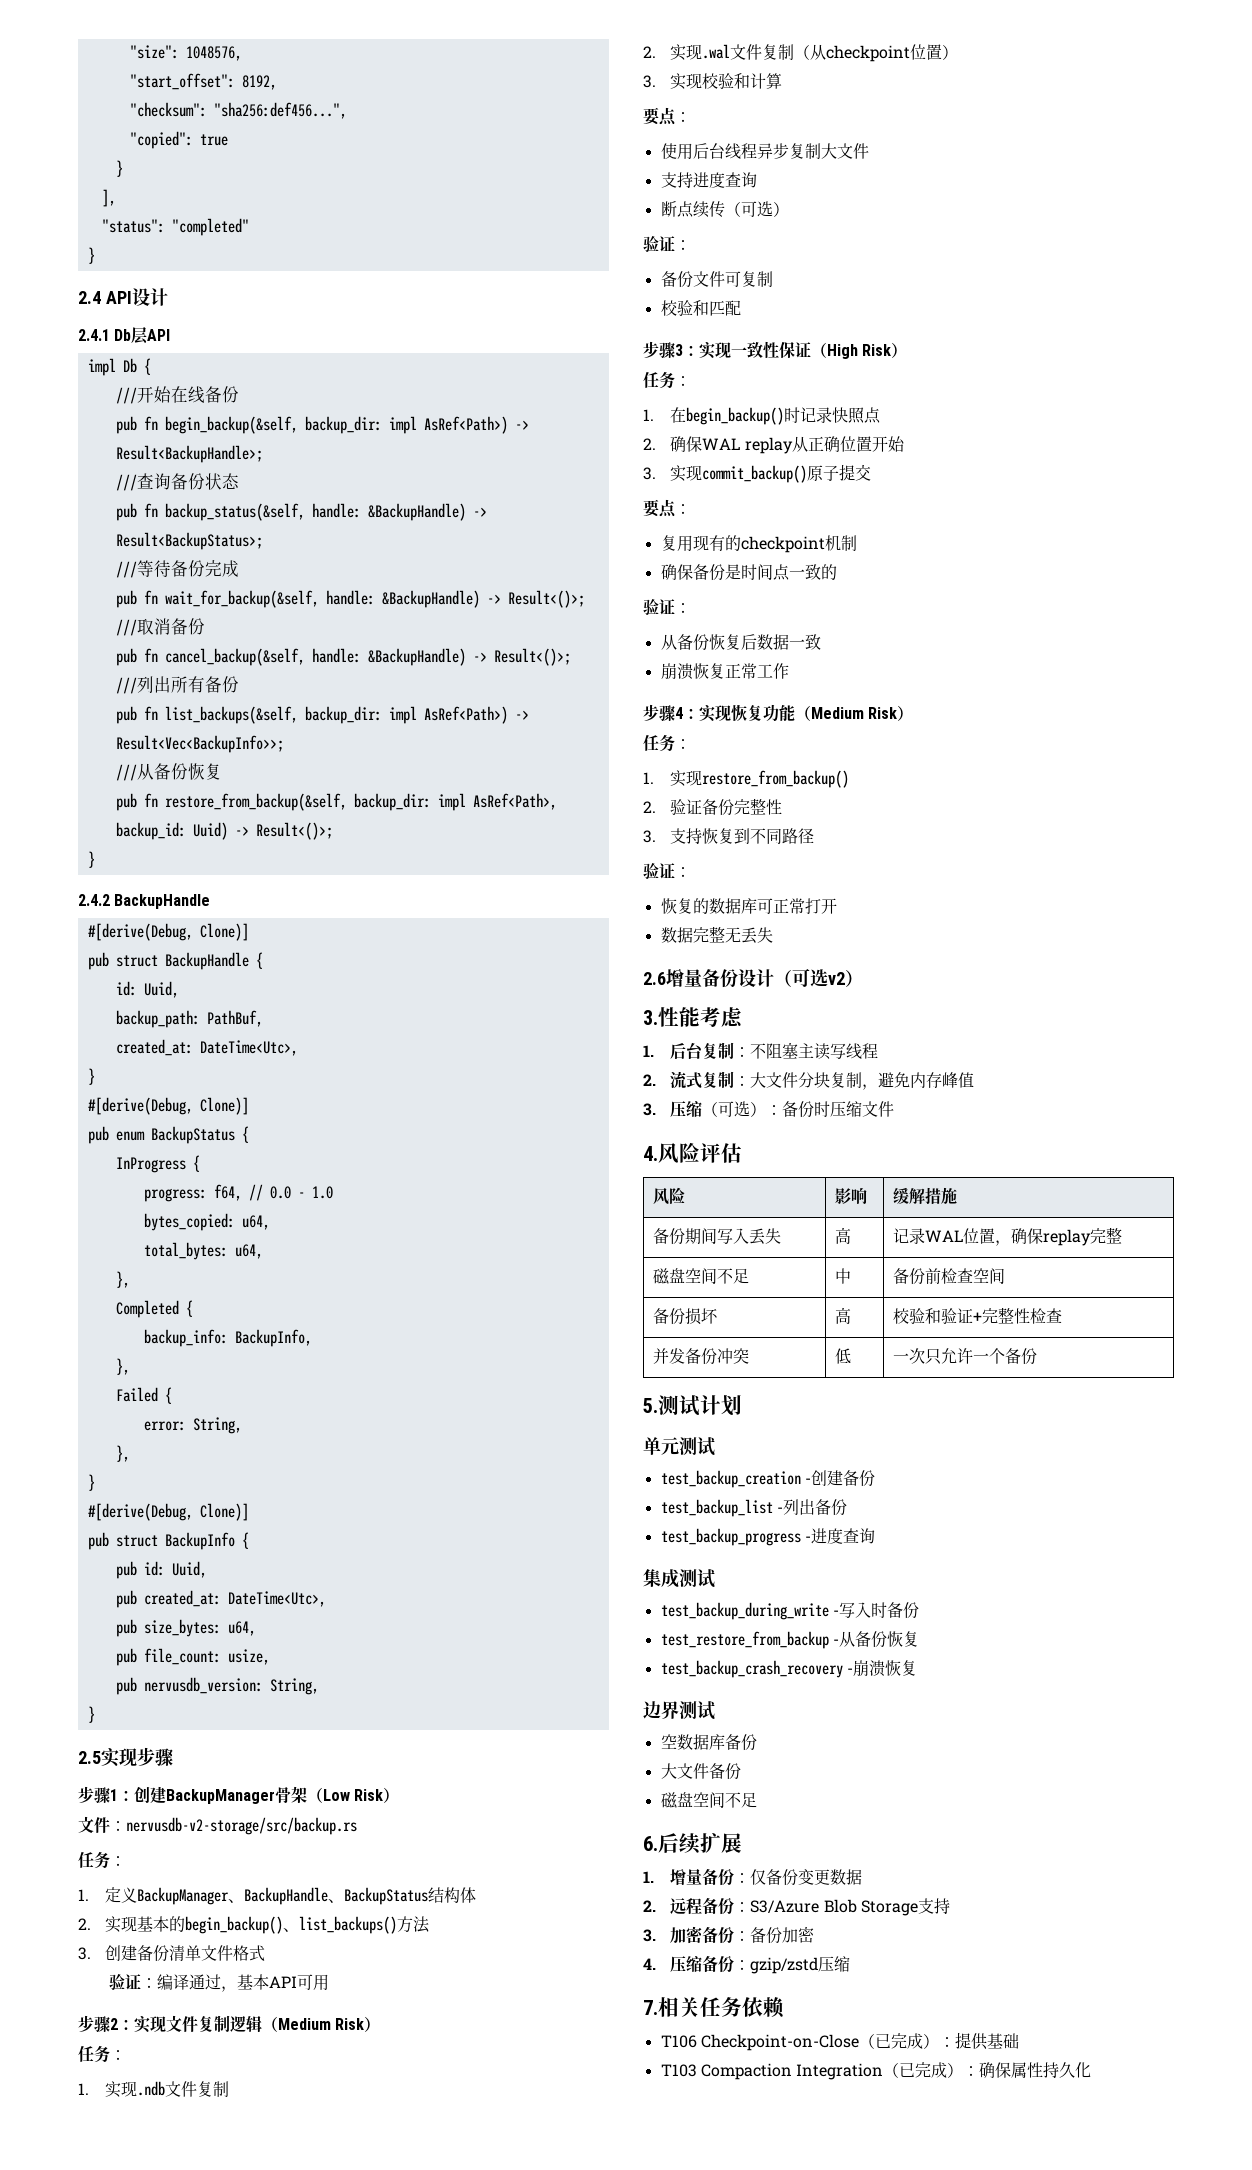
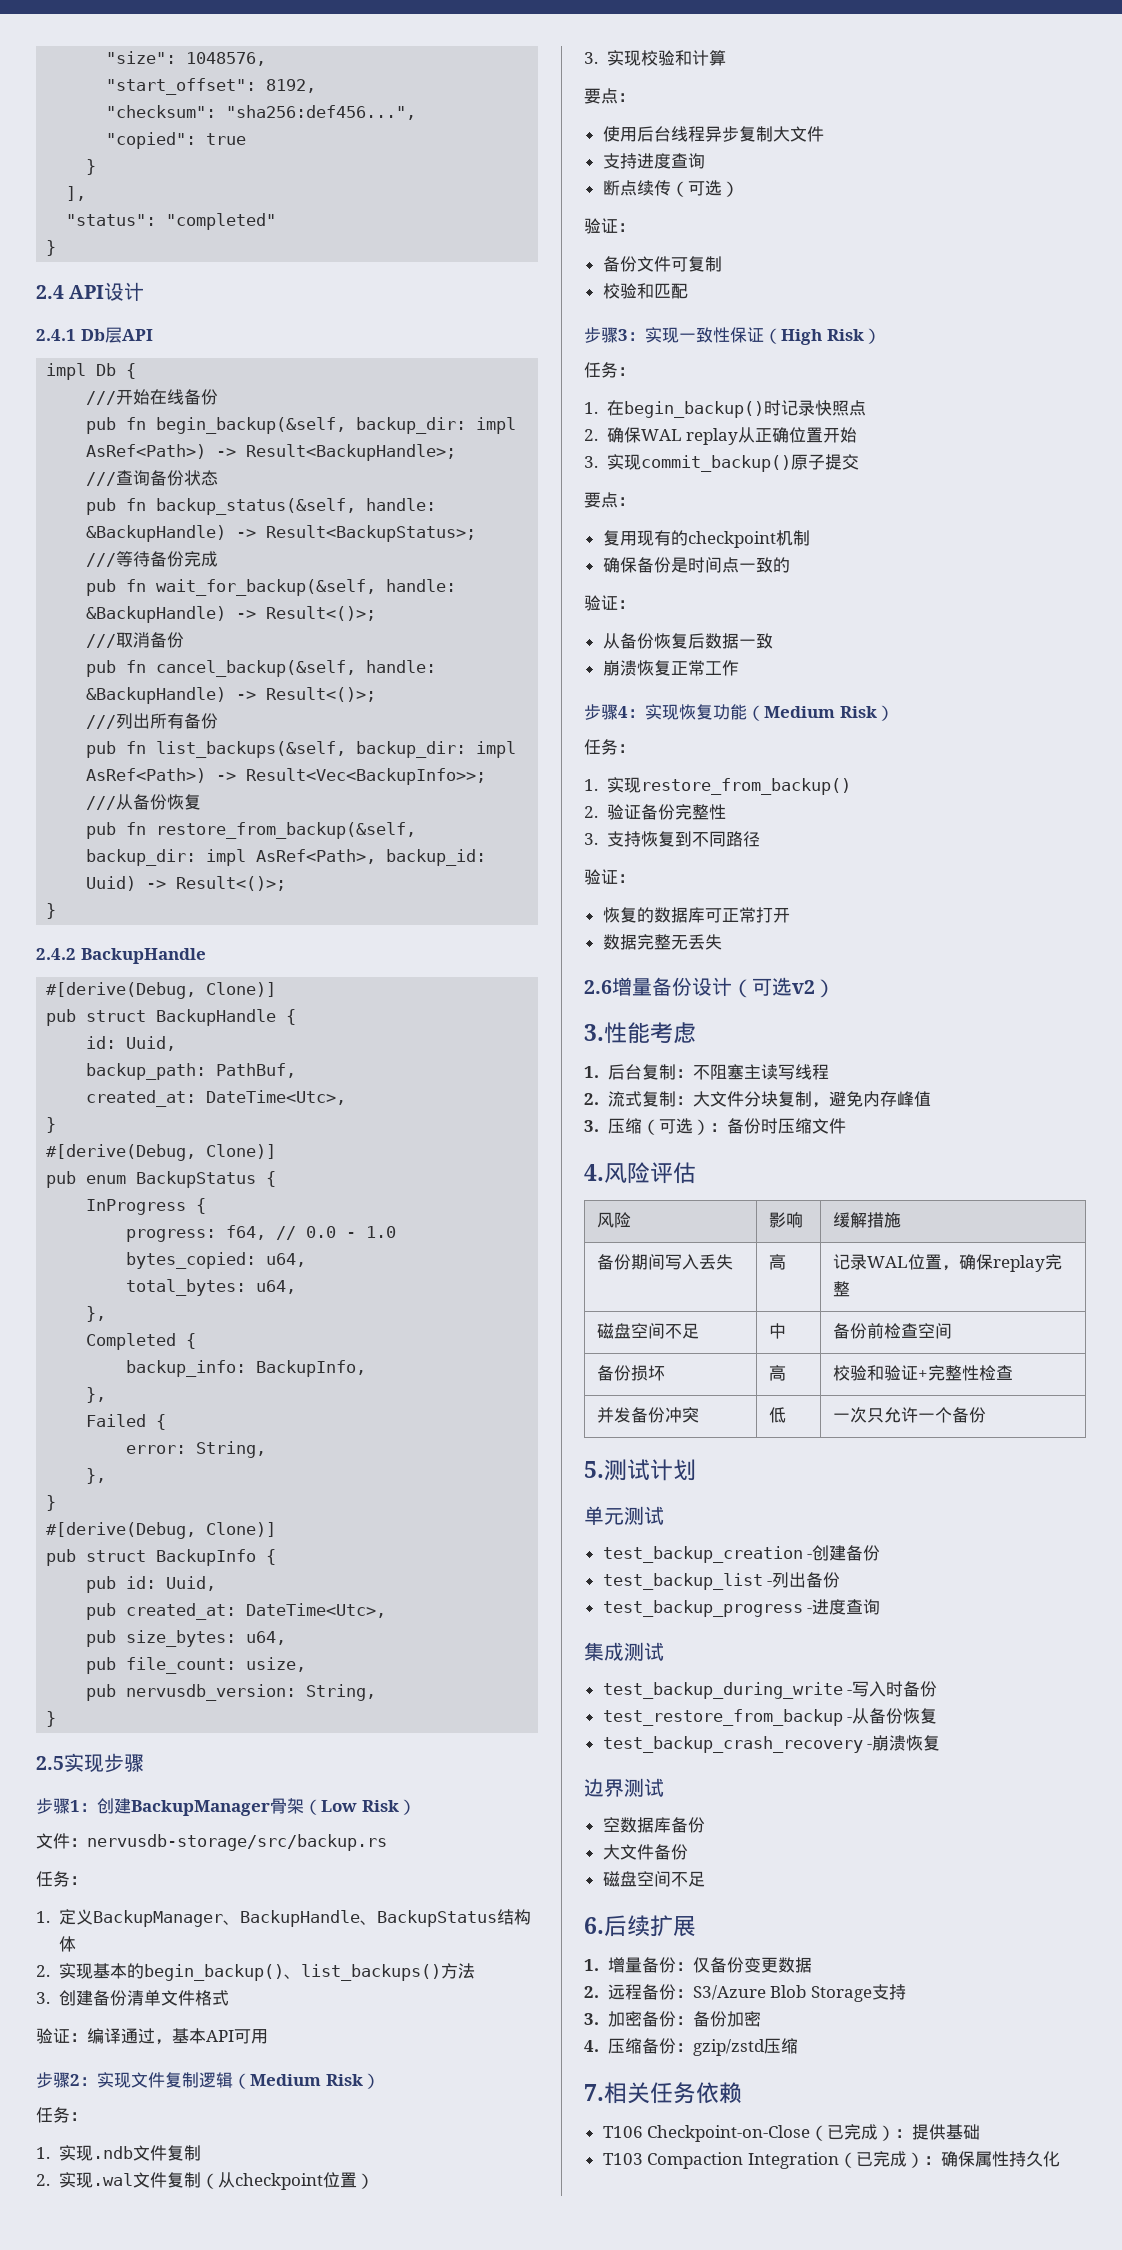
[126,1817,357,1835] nervusdb-v2-storage/src/backup.rs -> [87,1834,387,1851] nervusdb-storage/src/backup.rs

